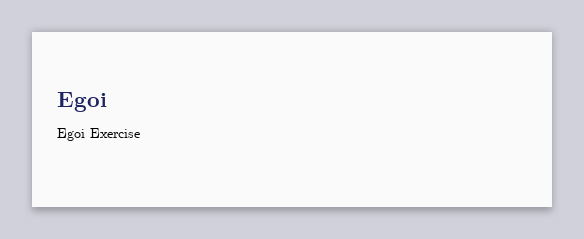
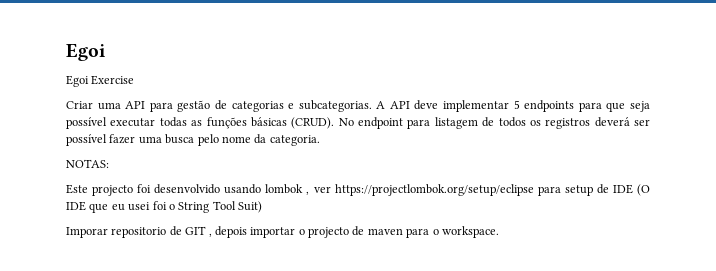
(140, 133) none -> [66,100,650,112] [66,117,650,129] [66,134,320,146] [66,159,109,168] [66,184,650,196] [66,201,262,213] [66,226,499,238] // Criar uma API para gestão de categorias e subcategorias. A API deve implementar 5 endpoints para que seja possível executar todas as funções básicas (CRUD). No endpoint para listagem de todos os registros deverá ser possível fazer uma busca pelo nome da categoria. // NOTAS: // Este projecto foi desenvolvido usando lombok , ver https://projectlombok.org/setup/eclipse para setup de IDE (O IDE que eu usei foi o String Tool Suit) // Imporar repositorio de GIT , depois importar o projecto de maven para o workspace.

